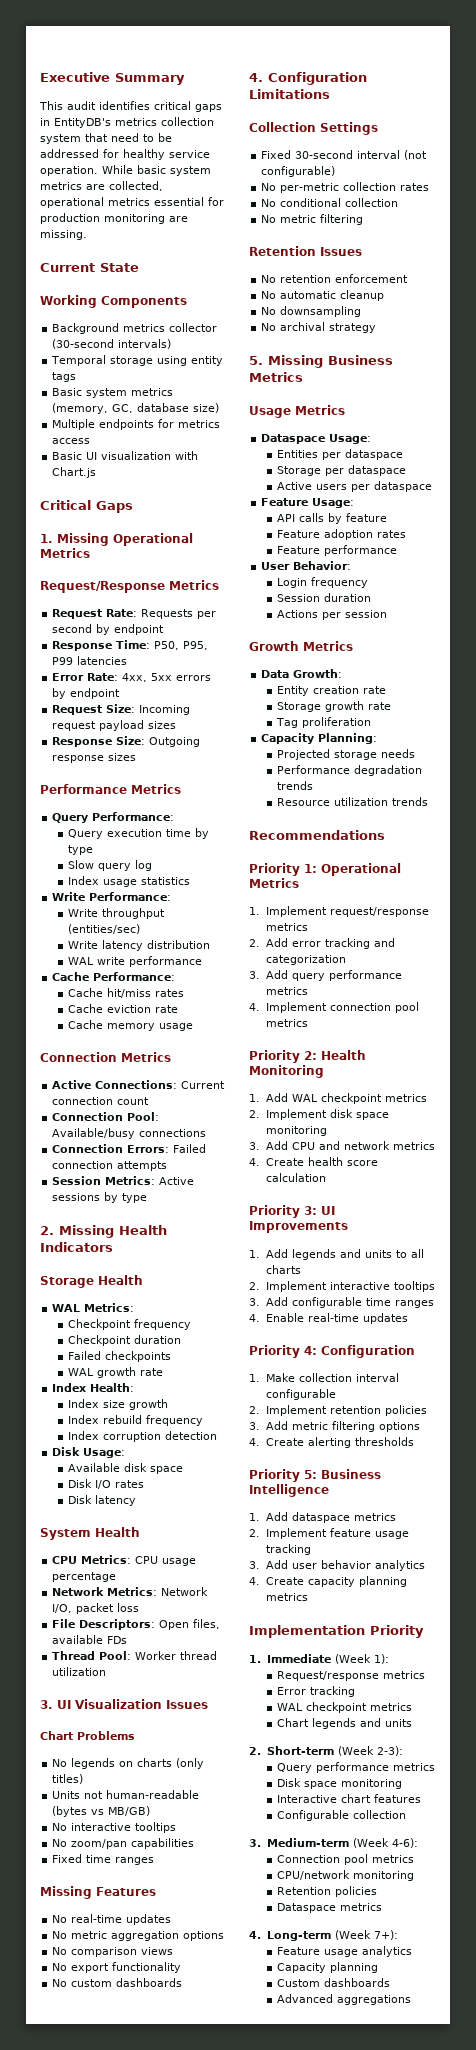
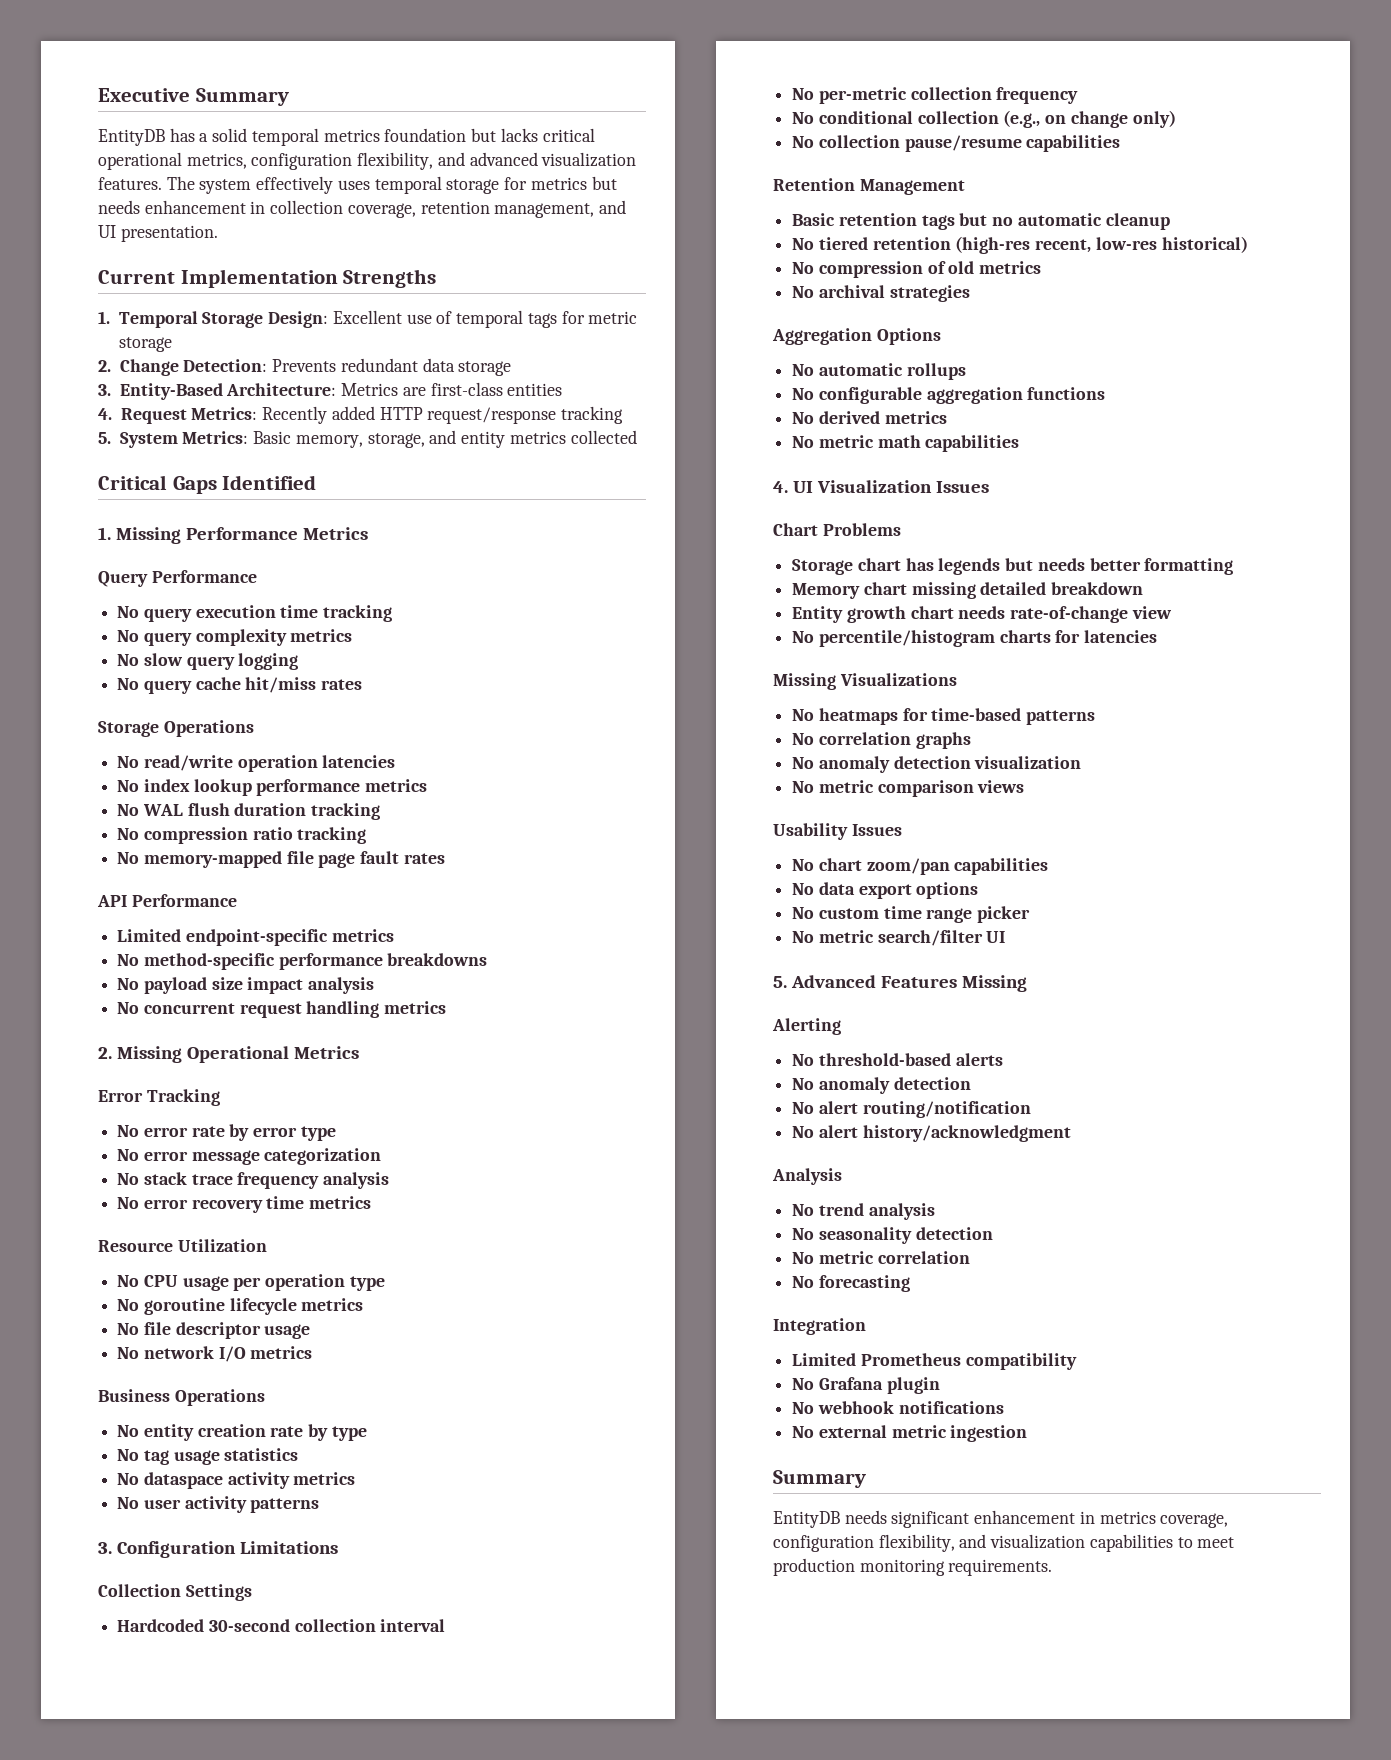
[39,101,222,112] [40,117,214,128] [40,133,172,144] [40,149,210,160] [40,165,211,176] [40,181,163,191] [40,197,224,208] [40,213,188,224] [40,230,87,240] [40,263,139,272] [40,295,187,308] [52,323,218,334] [52,339,172,349] [51,355,224,366] [52,372,77,382] [52,388,174,398] [52,403,220,414] [52,419,221,430] [52,438,91,444] [52,451,199,460] [52,467,97,478] This audit identifies critical gaps in EntityDB's metrics collection system that need to be addressed for healthy service operation. While basic system metrics are collected, operational metrics essential for production monitoring are missing. // Current State // Working Components // Background metrics collector (30-second intervals) // Temporal storage using entity tags // Basic system metrics (memory, GC, database size) // Multiple endpoints for metrics access // Basic UI visualization with Chart.js -> [98,128,595,146] [98,152,637,170] [98,176,617,194] [98,200,627,218] [98,225,218,242] [98,269,437,288] [98,310,638,328] [118,337,172,352] [98,358,512,376] [98,382,563,400] [98,406,624,424] [98,430,637,448] EntityDB has a solid temporal metrics foundation but lacks critical operational metrics, configuration flexibility, and advanced visualization features. The system effectively uses temporal storage for metrics but needs enhancement in collection coverage, retention management, and UI presentation. // Current Implementation Strengths // 1. Temporal Storage Design: Excellent use of temporal tags for metric storage // 2. Change Detection: Prevents redundant data storage // 3. Entity-Based Architecture: Metrics are first-class entities // 4. Request Metrics: Recently added HTTP request/response tracking // 5. System Metrics: Basic memory, storage, and entity metrics collected
(133, 507) none -> [222,475,317,490] Identified
[113,533,193,546] [40,548,90,558] [40,580,219,593] [52,609,217,619] [52,624,165,635] [52,640,209,651] [52,656,128,665] [52,673,212,682] [52,688,121,699] [52,704,191,715] [52,720,177,731] [52,736,201,747] [52,753,137,763] [40,784,181,794] [52,812,175,823] [67,828,209,839] [67,845,93,855] [67,860,152,871] [67,876,190,887] [52,892,172,901] [67,908,165,919] [67,924,140,934] [67,940,210,951] [67,956,202,967] [52,972,176,981] [67,988,184,998] [67,1004,178,1013] [67,1020,193,1031] [40,1052,171,1062] [52,1080,226,1089] [52,1097,150,1105] [52,1112,160,1121] [52,1128,207,1139] [52,1144,207,1153] [52,1161,168,1171] [52,1176,195,1185] [52,1192,148,1203] [40,1225,167,1238] [40,1242,113,1252] [40,1275,143,1288] [52,1303,135,1312] [67,1319,191,1330] [67,1335,181,1346] [67,1351,171,1362] [67,1367,163,1378] [52,1383,135,1392] [67,1399,168,1410] [67,1415,203,1426] [67,1431,217,1442] [52,1447,126,1458] [67,1463,183,1474] [67,1479,144,1489] [67,1495,136,1506] [40,1527,140,1540] [52,1555,197,1566] [52,1572,117,1582] [52,1587,209,1596] [52,1603,140,1614] [52,1619,221,1630] [52,1635,128,1644] [52,1651,218,1660] [52,1667,107,1676] [40,1700,53,1709] Operational Metrics // Request/Response Metrics // Request Rate: Requests per second by endpoint // Response Time: P50, P95, P99 latencies // Error Rate: 4xx, 5xx errors by endpoint // Request Size: Incoming request payload sizes // Response Size: Outgoing response sizes // Performance Metrics // Query Performance: // Query execution time by type // Slow query log // Index usage statistics // Write Performance: // Write throughput (entities/sec) // Write latency distribution // WAL write performance // Cache Performance: // Cache hit/miss rates // Cache eviction rate // Cache memory usage // Connection Metrics // Active Connections: Current connection count // Connection Pool: Available/busy connections // Connection Errors: Failed connection attempts // Session Metrics: Active sessions by type // 2. Missing Health Indicators // Storage Health // WAL Metrics: // Checkpoint frequency // Checkpoint duration // Failed checkpoints // WAL growth rate // Index Health: // Index size growth // Index rebuild frequency // Index corruption detection // Disk Usage: // Available disk space // Disk I/O rates // Disk latency // System Health // CPU Metrics: CPU usage percentage // Network Metrics: Network I/O, packet loss // File Descriptors: Open files, available FDs // Thread Pool: Worker thread utilization // 3. -> [186,527,369,540] [98,570,257,587] [117,605,393,622] [117,629,353,646] [117,653,299,670] [117,677,363,694] [98,720,254,737] [117,755,396,772] [117,779,428,796] [117,803,381,820] [117,827,367,844] [117,851,445,868] [97,894,237,907] [117,929,394,946] [117,953,488,970] [117,977,375,994] [117,1001,447,1018] [98,1046,360,1063] [98,1089,220,1106] [117,1124,336,1141] [117,1148,382,1165] [117,1172,390,1189] [117,1196,372,1213] [98,1239,267,1252] [117,1274,385,1291] [117,1298,364,1315] [117,1322,311,1339] [117,1346,313,1362] [98,1389,265,1406] [117,1424,367,1441] [117,1448,299,1465] [117,1472,356,1489] [117,1496,320,1513] [98,1541,339,1558] [98,1584,252,1601] [117,1619,446,1632] [792,87,1079,104] [792,110,1176,128] [792,135,1121,152] [773,178,965,195] [792,213,1170,230] [792,236,1248,254] [792,261,1042,278] [792,285,970,302] [772,328,941,345] [792,363,966,380] [792,387,1106,404] [792,411,947,424] [792,435,1020,452] [773,481,788,493] Performance Metrics // Query Performance // No query execution time tracking // No query complexity metrics // No slow query logging // No query cache hit/miss rates // Storage Operations // No read/write operation latencies // No index lookup performance metrics // No WAL flush duration tracking // No compression ratio tracking // No memory-mapped file page fault rates // API Performance // Limited endpoint-specific metrics // No method-specific performance breakdowns // No payload size impact analysis // No concurrent request handling metrics // 2. Missing Operational Metrics // Error Tracking // No error rate by error type // No error message categorization // No stack trace frequency analysis // No error recovery time metrics // Resource Utilization // No CPU usage per operation type // No goroutine lifecycle metrics // No file descriptor usage // No network I/O metrics // Business Operations // No entity creation rate by type // No tag usage statistics // No dataspace activity metrics // No user activity patterns // 3. Configuration Limitations // Collection Settings // Hardcoded 30-second collection interval // No per-metric collection frequency // No conditional collection (e.g., on change only) // No collection pause/resume capabilities // Retention Management // Basic retention tags but no automatic cleanup // No tiered retention (high-res recent, low-res historical) // No compression of old metrics // No archival strategies // Aggregation Options // No automatic rollups // No configurable aggregation functions // No derived metrics // No metric math capabilities // 4.
[52,1758,205,1769] [52,1774,84,1784] [52,1790,200,1799] [52,1806,151,1817] [52,1822,177,1833] [52,1838,195,1849] [52,1854,155,1865] [40,1886,156,1899] [52,1914,172,1925] [52,1931,225,1941] [52,1947,174,1957] [52,1962,182,1973] [52,1978,183,1987] [249,72,367,85] [249,89,330,99] [249,122,378,135] [261,150,428,160] [261,166,336,177] [261,182,430,193] [261,198,399,207] [261,214,364,225] [249,246,362,256] [261,274,409,283] [261,290,385,301] [261,306,362,317] [261,322,377,333] [249,355,393,368] [249,372,303,382] [249,405,345,418] [261,434,372,444] [276,449,403,460] [276,465,406,476] [276,481,432,492] [261,498,355,508] [276,513,387,524] [276,529,406,540] [276,545,397,556] [261,561,352,570] [276,577,368,588] [276,593,371,602] [276,610,387,620] [249,641,353,651] [261,669,343,678] [276,686,386,696] [276,701,391,712] [275,717,371,728] [261,733,378,744] [276,749,415,760] [276,765,422,776] [276,781,313,790] [276,797,428,806] [249,830,385,840] [249,863,401,876] [249,878,299,888] [249,906,429,917] [265,923,308,931] [249,938,395,949] [265,955,346,965] [249,970,402,981] [265,987,308,995] [249,1002,419,1013] [265,1019,308,1027] [249,1050,366,1063] [249,1065,324,1078] [249,1093,427,1104] [249,1109,389,1120] [265,1126,327,1136] [249,1141,435,1150] [249,1157,378,1166] [265,1173,326,1182] [249,1205,335,1218] [249,1221,348,1233] [249,1249,424,1260] [265,1265,301,1274] [249,1281,435,1292] [249,1297,434,1308] [249,1313,408,1324] [249,1345,415,1358] [249,1373,399,1382] [265,1389,336,1400] [249,1405,427,1416] [249,1421,420,1432] [249,1437,414,1448] [249,1469,381,1482] [249,1484,329,1497] [249,1512,396,1523] [249,1528,409,1539] [265,1544,311,1555] [249,1560,425,1571] [249,1576,407,1587] [265,1593,308,1601] [249,1625,424,1638] [249,1654,389,1664] [276,1671,425,1681] [276,1686,355,1697] [276,1702,412,1713] [276,1718,412,1729] [249,1746,403,1756] [276,1762,435,1773] [276,1778,402,1789] [276,1794,421,1803] [276,1810,406,1821] [249,1838,418,1848] [276,1854,414,1865] [276,1870,414,1881] [276,1886,377,1897] [276,1903,382,1913] [249,1930,398,1941] [276,1946,412,1957] [276,1962,378,1973] [276,1978,390,1987] [276,1994,411,2005] No legends on charts (only titles) // Units not human-readable (bytes vs MB/GB) // No interactive tooltips // No zoom/pan capabilities // Fixed time ranges // Missing Features // No real-time updates // No metric aggregation options // No comparison views // No export functionality // No custom dashboards // 4. Configuration Limitations // Collection Settings // Fixed 30-second interval (not configurable) // No per-metric collection rates // No conditional collection // No metric filtering // Retention Issues // No retention enforcement // No automatic cleanup // No downsampling // No archival strategy // 5. Missing Business Metrics // Usage Metrics // Dataspace Usage: // Entities per dataspace // Storage per dataspace // Active users per dataspace // Feature Usage: // API calls by feature // Feature adoption rates // Feature performance // User Behavior: // Login frequency // Session duration // Actions per session // Growth Metrics // Data Growth: // Entity creation rate // Storage growth rate // Tag proliferation // Capacity Planning: // Projected storage needs // Performance degradation trends // Resource utilization trends // Recommendations // Priority 1: Operational Metrics // 1. Implement request/response metrics // 2. Add error tracking and categorization // 3. Add query performance metrics // 4. Implement connection pool metrics // Priority 2: Health Monitoring // 1. Add WAL checkpoint metrics // 2. Implement disk space monitoring // 3. Add CPU and network metrics // 4. Create health score calculation // Priority 3: UI Improvements // 1. Add legends and units to all charts // 2. Implement interactive tooltips // 3. Add configurable time ranges // 4. Enable real-time updates // Priority 4: Configuration // 1. Make collection interval configurable // 2. Implement retention policies // 3. Add metric filtering options // 4. Create alerting thresholds // Priority 5: Business Intelligence // 1. Add dataspace metrics // 2. Implement feature usage tracking // 3. Add user behavior analytics // 4. Create capacity planning metrics // Implementation Priority // 1. Immediate (Week 1): // Request/response metrics // Error tracking // WAL checkpoint metrics // Chart legends and units // 2. Short-term (Week 2-3): // Query performance metrics // Disk space monitoring // Interactive chart features // Configurable collection // 3. Medium-term (Week 4-6): // Connection pool metrics // CPU/network monitoring // Retention policies // Dataspace metrics // 4. Long-term (Week 7+): // Feature usage analytics // Capacity planning // Custom dashboards // Advanced aggregations -> [792,558,1234,575] [792,582,1144,599] [792,606,1172,623] [792,630,1158,647] [773,673,957,690] [792,708,1096,725] [792,732,971,749] [792,756,1082,773] [792,780,1025,797] [773,823,902,840] [792,858,1049,875] [792,882,979,899] [792,906,1031,923] [792,930,1006,946] [773,975,1028,992] [772,1018,841,1035] [792,1053,1003,1066] [792,1077,971,1094] [792,1101,1031,1118] [792,1125,1071,1142] [772,1168,842,1185] [792,1203,935,1220] [792,1227,993,1244] [792,1251,970,1264] [792,1275,910,1292] [773,1318,866,1335] [792,1353,1077,1370] [792,1377,940,1394] [792,1401,1004,1414] [792,1425,1028,1442] [773,1470,866,1488] [773,1510,1229,1528] [773,1534,1235,1552] [773,1558,1053,1576] Storage chart has legends but needs better formatting // Memory chart missing detailed breakdown // Entity growth chart needs rate-of-change view // No percentile/histogram charts for latencies // Missing Visualizations // No heatmaps for time-based patterns // No correlation graphs // No anomaly detection visualization // No metric comparison views // Usability Issues // No chart zoom/pan capabilities // No data export options // No custom time range picker // No metric search/filter UI // 5. Advanced Features Missing // Alerting // No threshold-based alerts // No anomaly detection // No alert routing/notification // No alert history/acknowledgment // Analysis // No trend analysis // No seasonality detection // No metric correlation // No forecasting // Integration // Limited Prometheus compatibility // No Grafana plugin // No webhook notifications // No external metric ingestion // Summary // EntityDB needs significant enhancement in metrics coverage, configuration flexibility, and visualization capabilities to meet production monitoring requirements.

